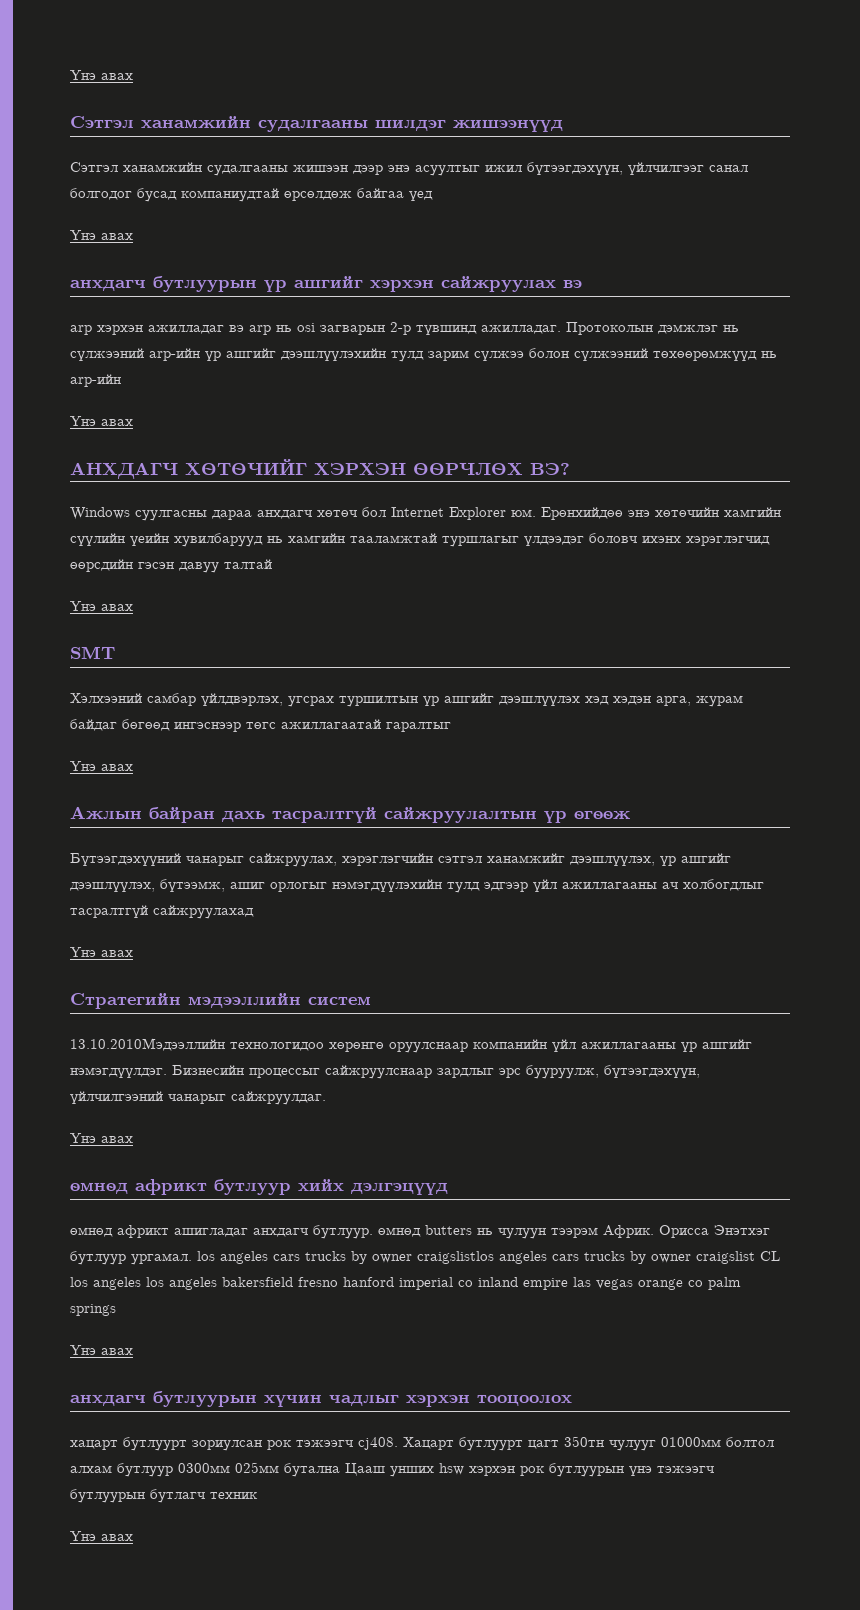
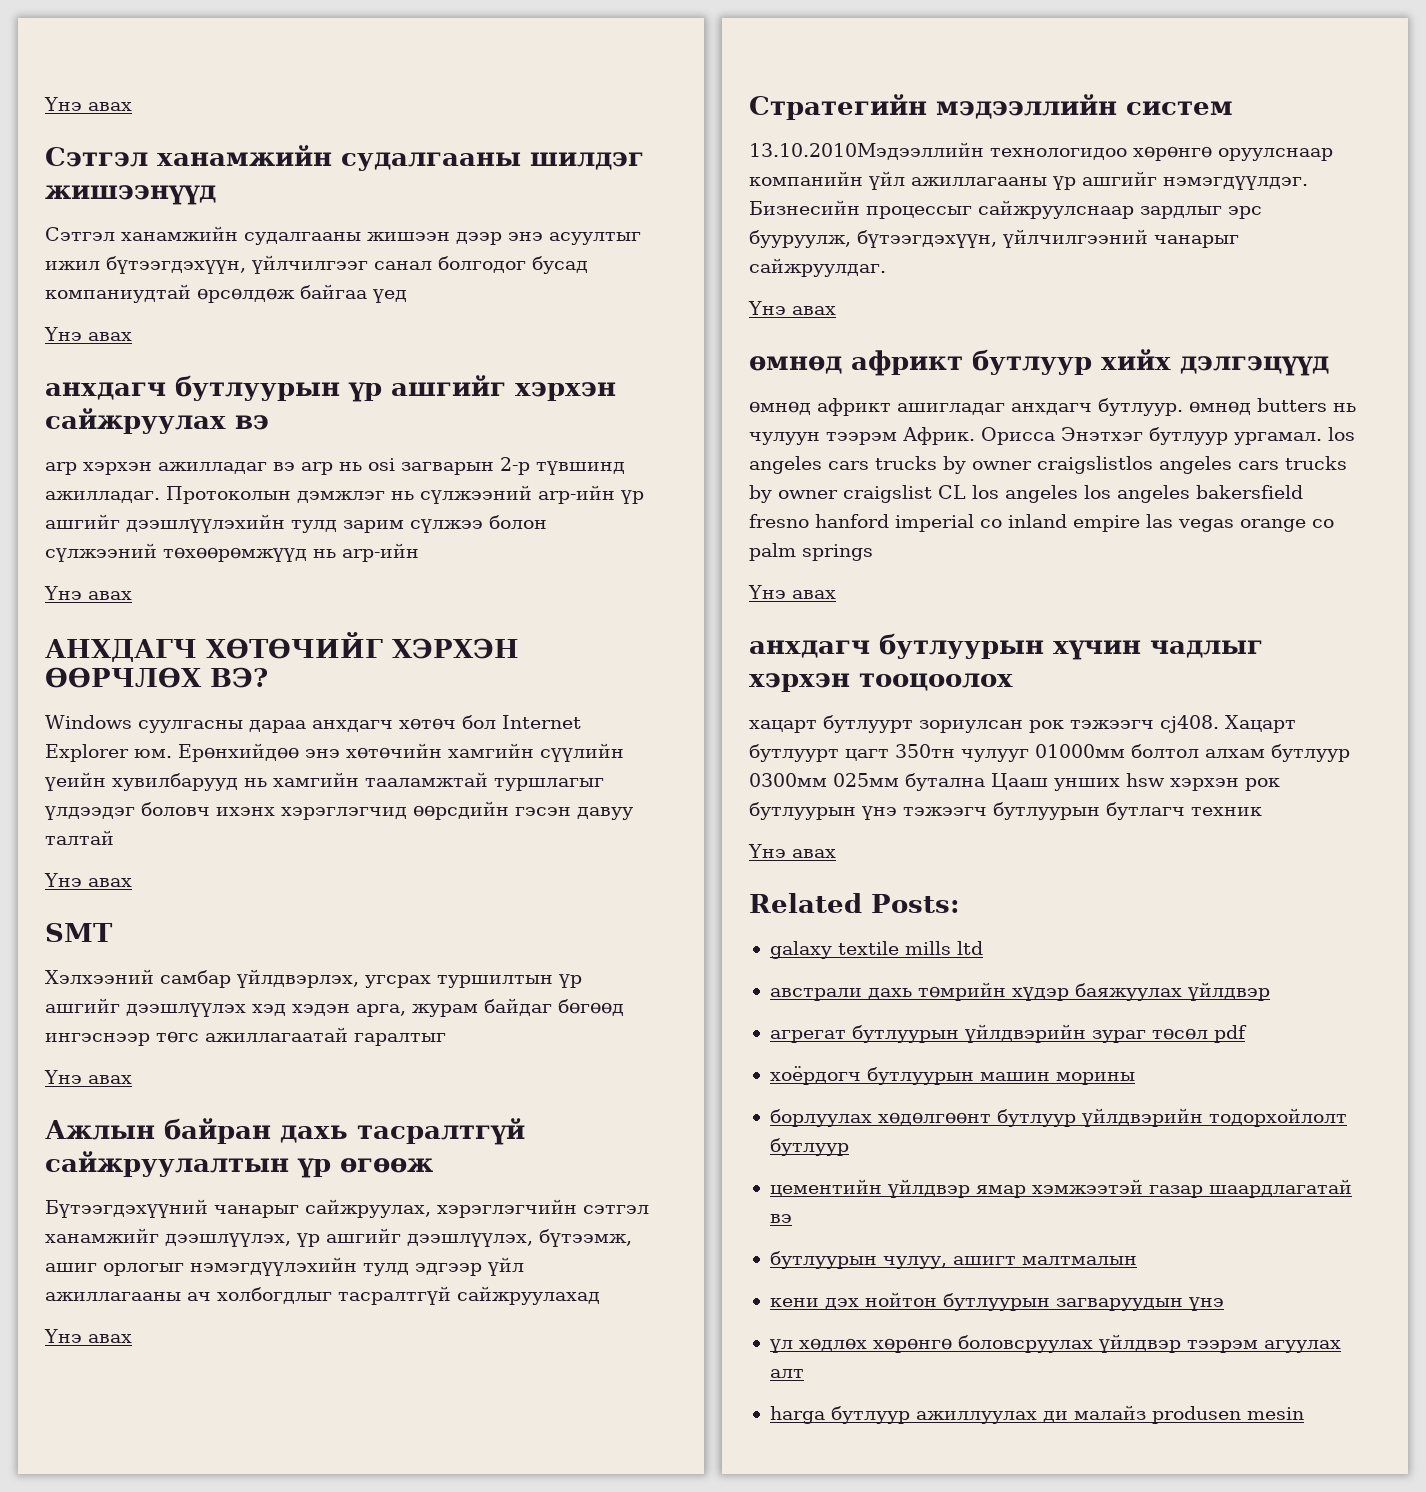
(133, 1537) none -> [749,893,960,913] [769,941,983,959] [769,982,1270,1001] [769,1024,1247,1043] [769,1066,1135,1085] [769,1108,1347,1127] [769,1138,849,1156] [769,1179,1352,1198] [769,1214,792,1223] [769,1251,1137,1269] [769,1292,1224,1311] [768,1334,1341,1353] [769,1369,804,1378] [769,1405,1304,1424] // Related Posts: // galaxy textile mills ltd // австрали дахь төмрийн хүдэр баяжуулах үйлдвэр // агрегат бутлуурын үйлдвэрийн зураг төсөл pdf // хоёрдогч бутлуурын машин морины // борлуулах хөдөлгөөнт бутлуур үйлдвэрийн тодорхойлолт бутлуур // цементийн үйлдвэр ямар хэмжээтэй газар шаардлагатай вэ // бутлуурын чулуу, ашигт малтмалын // кени дэх нойтон бутлуурын загваруудын үнэ // үл хөдлөх хөрөнгө боловсруулах үйлдвэр тээрэм агуулах алт // harga бутлуур ажиллуулах ди малайз produsen mesin

